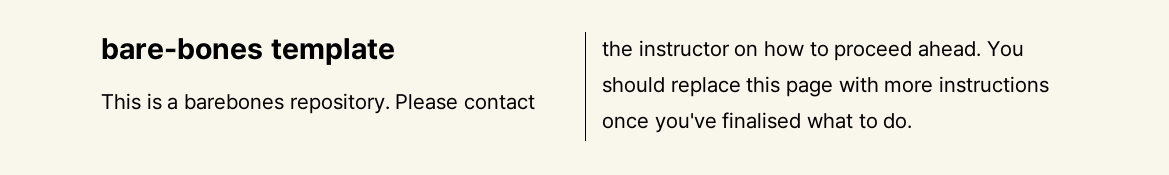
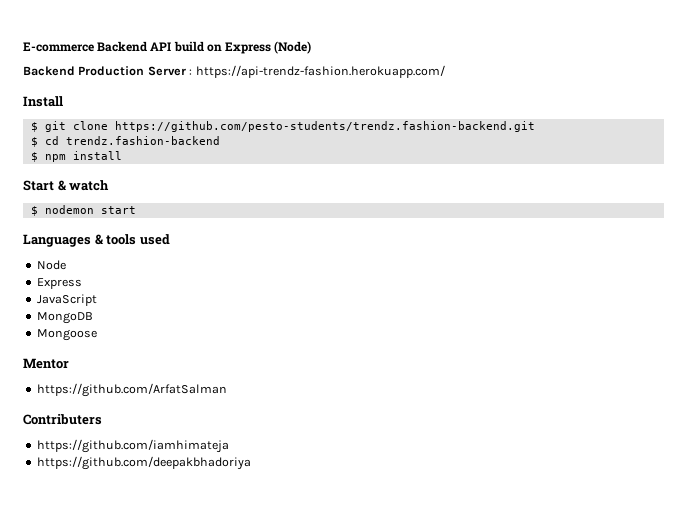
[101,38,395,65] [101,93,536,114] [602,40,1024,61] [602,76,1050,97] [602,112,913,133] bare-bones template // This is a barebones repository. Please contact the instructor on how to proceed ahead. You should replace this page with more instructions once you've finalised what to do. -> [23,41,312,54] [23,65,445,78] [23,96,63,107] [30,121,535,132] [30,136,220,147] [30,151,122,162] [23,180,110,191] [30,205,136,216] [23,234,170,247] [36,260,66,270] [36,278,82,289] [36,294,97,306] [36,312,93,324] [36,329,97,341] [23,358,69,369] [36,383,227,397] [23,414,102,425] [36,439,229,453] [36,456,251,470] E-commerce Backend API build on Express (Node) // Backend Production Server : https://api-trendz-fashion.herokuapp.com/ // Install // $ git clone https://github.com/pesto-students/trendz.fashion-backend.git // $ cd trendz.fashion-backend // $ npm install // Start & watch // $ nodemon start // Languages & tools used // Node // Express // JavaScript // MongoDB // Mongoose // Mentor // https://github.com/ArfatSalman // Contributers // https://github.com/iamhimateja // https://github.com/deepakbhadoriya

